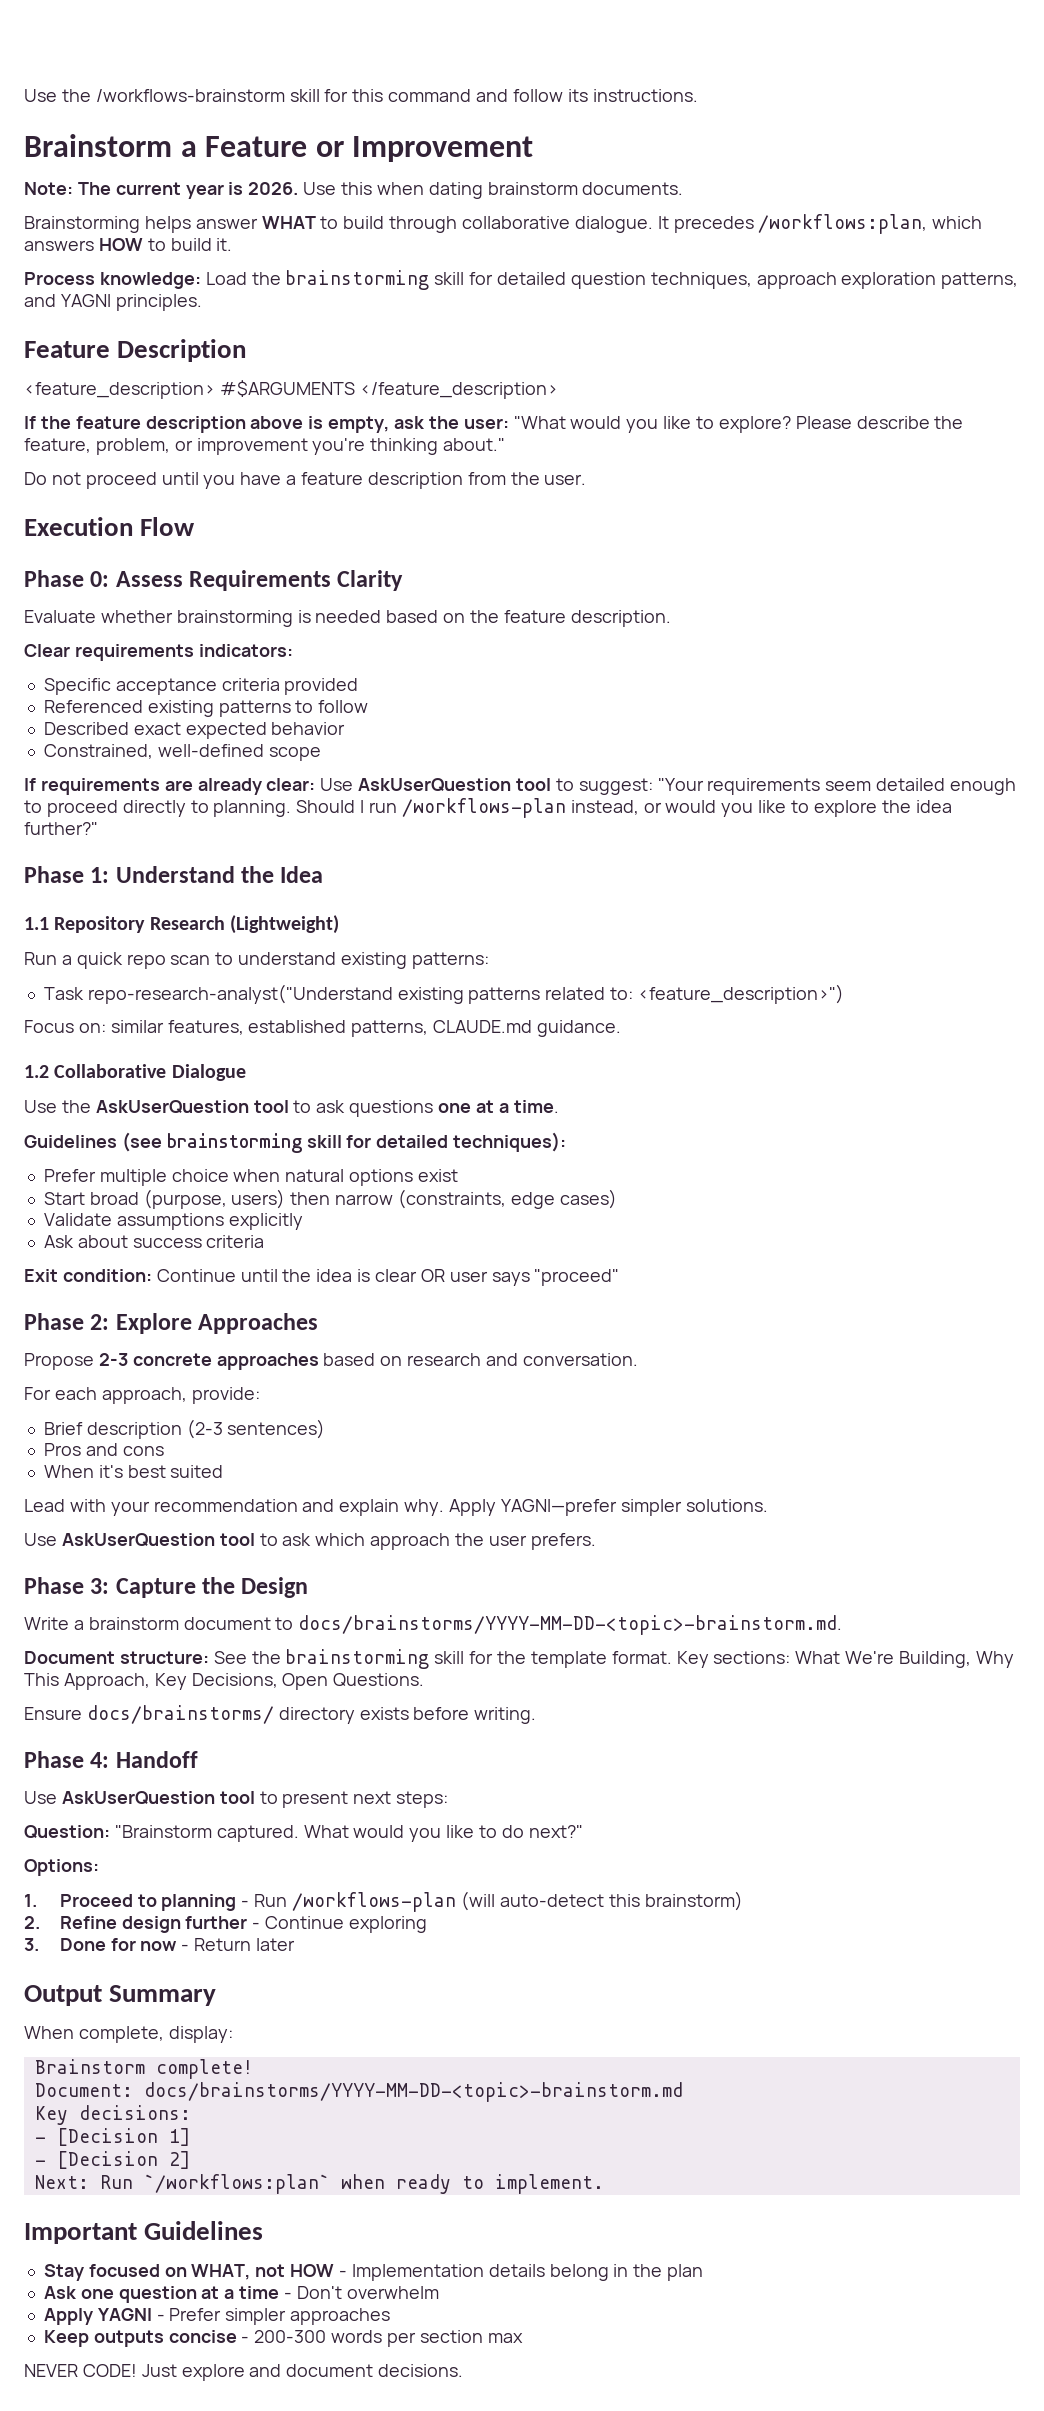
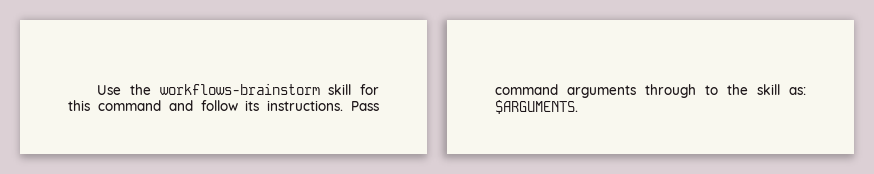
[24,89,285,102] Use the /workflows-brainstorm -> [97,84,320,95] Use the workflows-brainstorm
[24,134,534,162] [24,182,684,199] [24,214,983,234] [24,238,233,251] [24,270,1019,290] [24,294,202,311] [24,339,247,362] [24,380,558,399] [24,416,964,433] [24,438,506,455] [24,472,587,489] [24,517,196,536] [24,570,404,591] [24,610,671,627] [24,644,293,661] [43,678,359,695] [43,700,369,717] [43,722,346,739] [43,744,321,761] [24,778,1017,795] [24,798,952,818] [24,822,98,835] [24,866,324,883] [24,915,340,934] [24,952,489,969] [43,984,844,1004] [24,1020,622,1037] [24,1064,246,1081] [24,1100,559,1117] [24,1132,567,1153] [43,1169,458,1186] [43,1189,617,1209] [43,1213,303,1230] [43,1235,265,1248] [24,1269,620,1286] [24,1313,319,1334] [24,1353,638,1370] [24,1387,260,1404] [43,1419,326,1439] [43,1443,164,1456] [43,1465,224,1478] [24,1499,768,1516] [24,1533,596,1550] [24,1577,309,1598] [24,1615,843,1635] [24,1649,1014,1669] [24,1673,425,1690] [24,1705,537,1724] [24,1751,198,1768] [24,1791,449,1808] [24,1825,583,1842] [24,1859,99,1876] [24,1891,743,1912] [24,1916,428,1933] [24,1938,296,1951] [24,1985,217,2006] [24,2026,233,2043] [34,2059,253,2079] [34,2082,683,2102] [34,2105,191,2125] [34,2128,190,2146] [34,2151,190,2169] [34,2174,604,2194] [24,2221,264,2244] [43,2264,704,2281] [43,2286,439,2303] [43,2308,391,2325] [43,2330,523,2347] [24,2364,464,2381] // Brainstorm a Feature or Improvement // Note: The current year is 2026. Use this when dating brainstorm documents. // Brainstorming helps answer WHAT to build through collaborative dialogue. It precedes /workflows:plan, which answers HOW to build it. // Process knowledge: Load the brainstorming skill for detailed question techniques, approach exploration patterns, and YAGNI principles. // Feature Description // <feature_description> #$ARGUMENTS </feature_description> // If the feature description above is empty, ask the user: "What would you like to explore? Please describe the feature, problem, or improvement you're thinking about." // Do not proceed until you have a feature description from the user. // Execution Flow // Phase 0: Assess Requirements Clarity // Evaluate whether brainstorming is needed based on the feature description. // Clear requirements indicators: // Specific acceptance criteria provided // Referenced existing patterns to follow // Described exact expected behavior // Constrained, well-defined scope // If requirements are already clear: Use AskUserQuestion tool to suggest: "Your requirements seem detailed enough to proceed directly to planning. Should I run /workflows-plan instead, or would you like to explore the idea further?" // Phase 1: Understand the Idea // 1.1 Repository Research (Lightweight) // Run a quick repo scan to understand existing patterns: // Task repo-research-analyst("Understand existing patterns related to: <feature_description>") // Focus on: similar features, established patterns, CLAUDE.md guidance. // 1.2 Collaborative Dialogue // Use the AskUserQuestion tool to ask questions one at a time. // Guidelines (see brainstorming skill for detailed techniques): // Prefer multiple choice when natural options exist // Start broad (purpose, users) then narrow (constraints, edge cases) // Validate assumptions explicitly // Ask about success criteria // Exit condition: Continue until the idea is clear OR user says "proceed" // Phase 2: Explore Approaches // Propose 2-3 concrete approaches based on research and conversation. // For each approach, provide: // Brief description (2-3 sentences) // Pros and cons // When it's best suited // Lead with your recommendation and explain why. Apply YAGNI—prefer simpler solutions. // Use AskUserQuestion tool to ask which approach the user prefers. // Phase 3: Capture the Design // Write a brainstorm document to docs/brainstorms/YYYY-MM-DD-<topic>-brainstorm.md. // Document structure: See the brainstorming skill for the template format. Key sections: What We're Building, Why This Approach, Key Decisions, Open Questions. // Ensure docs/brainstorms/ directory exists before writing. // Phase 4: Handoff // Use AskUserQuestion tool to present next steps: // Question: "Brainstorm captured. What would you like to do next?" // Options: // 1. Proceed to planning - Run /workflows-plan (will auto-detect this brainstorm) // 2. Refine design further - Continue exploring // 3. Done for now - Return later // Output Summary // When complete, display: // Brainstorm complete! // Document: docs/brainstorms/YYYY-MM-DD-<topic>-brainstorm.md // Key decisions: // - [Decision 1] // - [Decision 2] // Next: Run `/workflows:plan` when ready to implement. // Important Guidelines // Stay focused on WHAT, not HOW - Implementation details belong in the plan // Ask one question at a time - Don't overwhelm // Apply YAGNI - Prefer simpler approaches // Keep outputs concise - 200-300 words per section max // NEVER CODE! Just explore and document decisions. -> [351,101,379,111] [495,84,806,98] [495,100,578,114] Pass command arguments through to the skill as: $ARGUMENTS.

